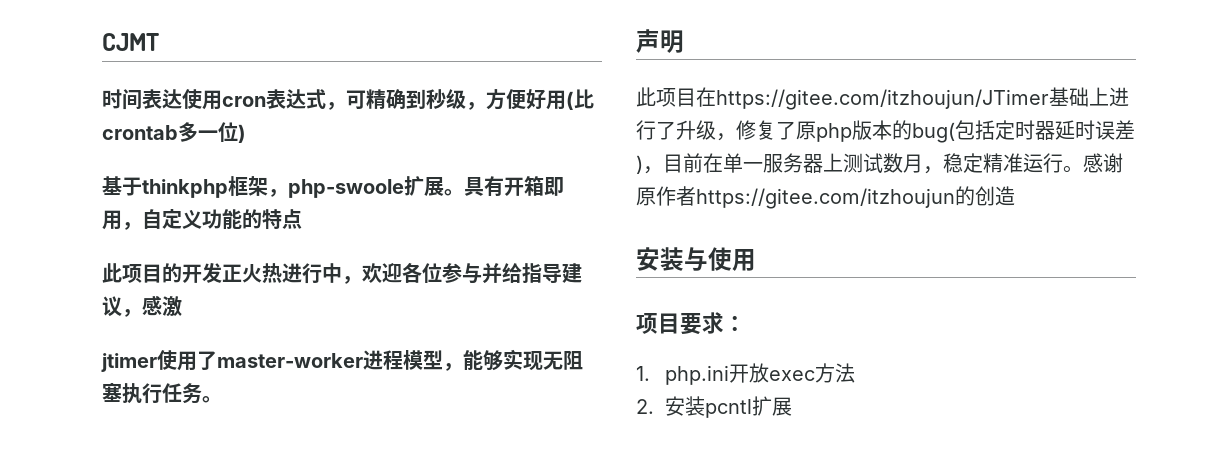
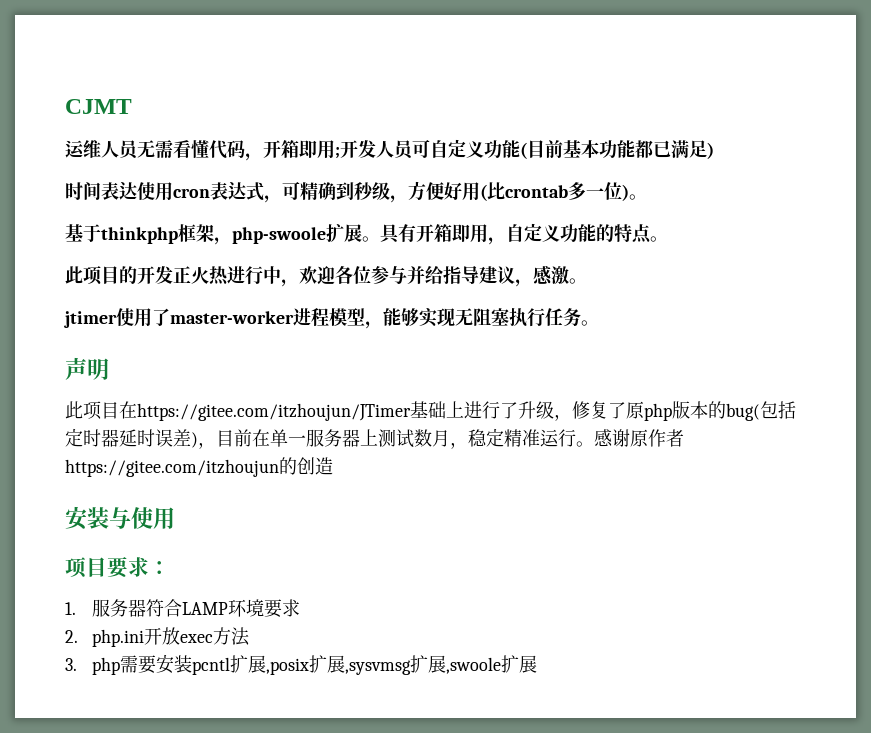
(159, 42) none -> [65,139,714,161] // 运维人员无需看懂代码，开箱即用;开发人员可自定义功能(目前基本功能都已满足)
(246, 133) none -> [629,194,647,200] 。
(302, 219) none -> [650,236,668,242] 。
(182, 306) none -> [569,278,587,284] 。
[665,363,856,385] [636,396,753,418] php.ini开放exec方法 // 2.安装pcntl -> [91,599,300,618] [65,627,250,647] [65,654,501,675] 服务器符合LAMP环境要求 // 2. php.ini开放exec方法 // 3. php需要安装pcntl扩展,posix扩展,sysvmsg扩展,swoole

